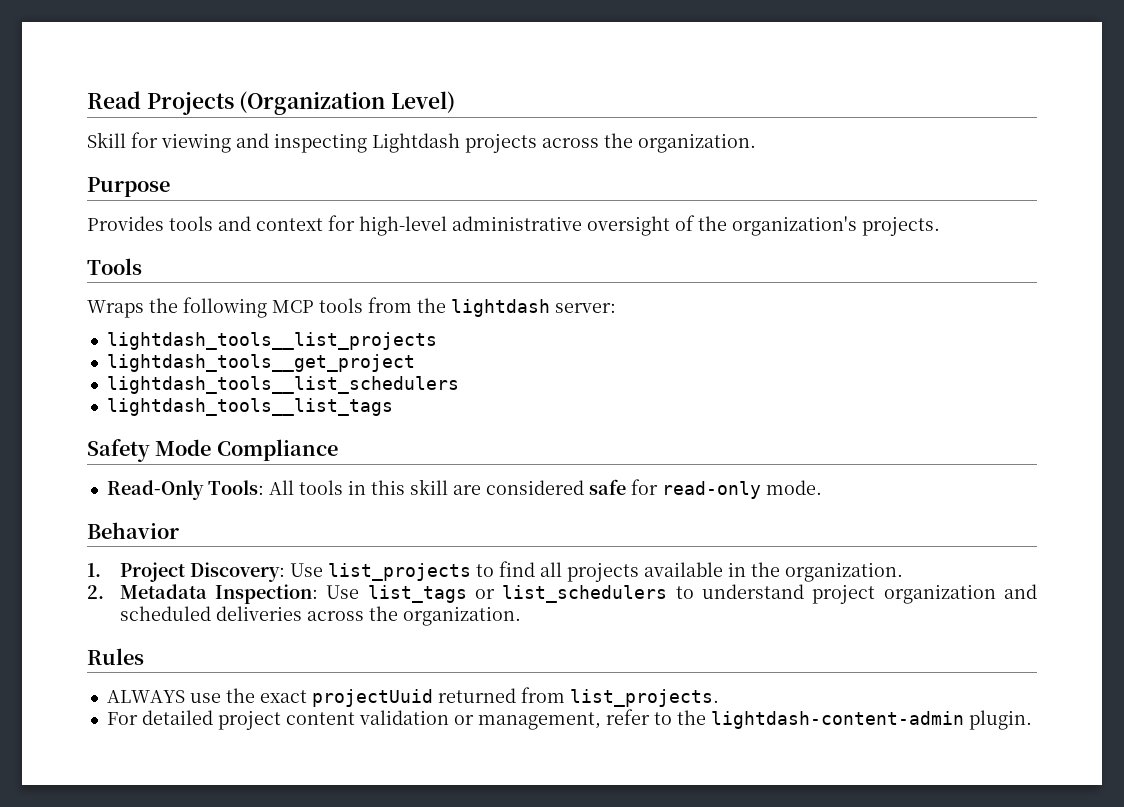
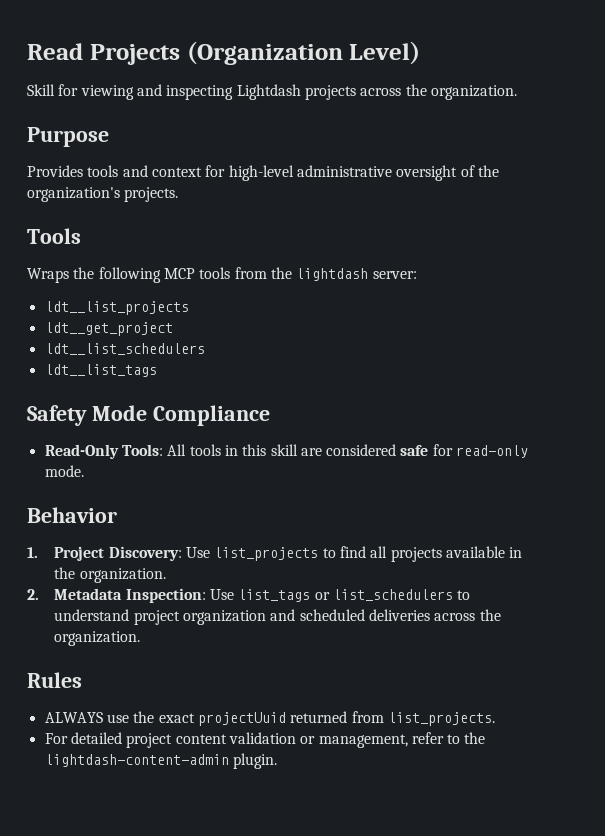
[106,332,437,350] [106,354,415,372] [106,376,459,394] [106,398,393,416] lightdash_tools__list_projects // lightdash_tools__get_project // lightdash_tools__list_schedulers // lightdash_tools__list_tags -> [44,301,189,315] [44,322,173,336] [44,343,205,355] [44,364,157,377] ldt__list_projects // ldt__get_project // ldt__list_schedulers // ldt__list_tags

